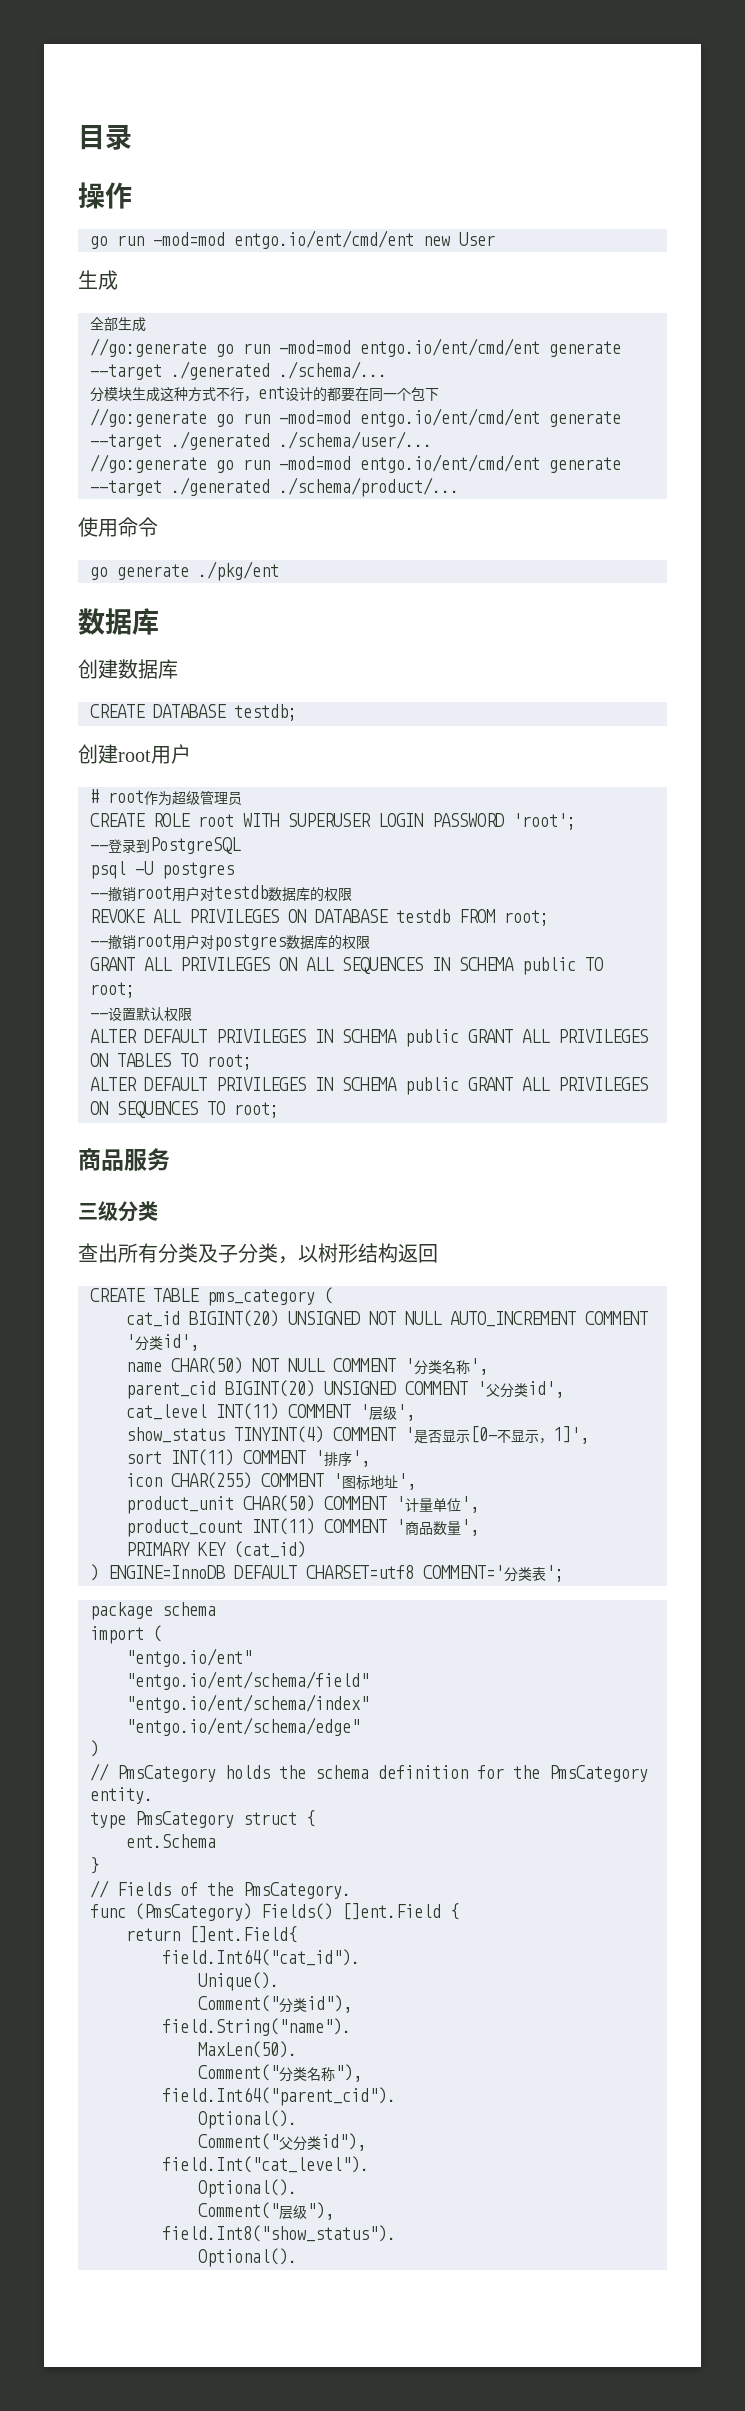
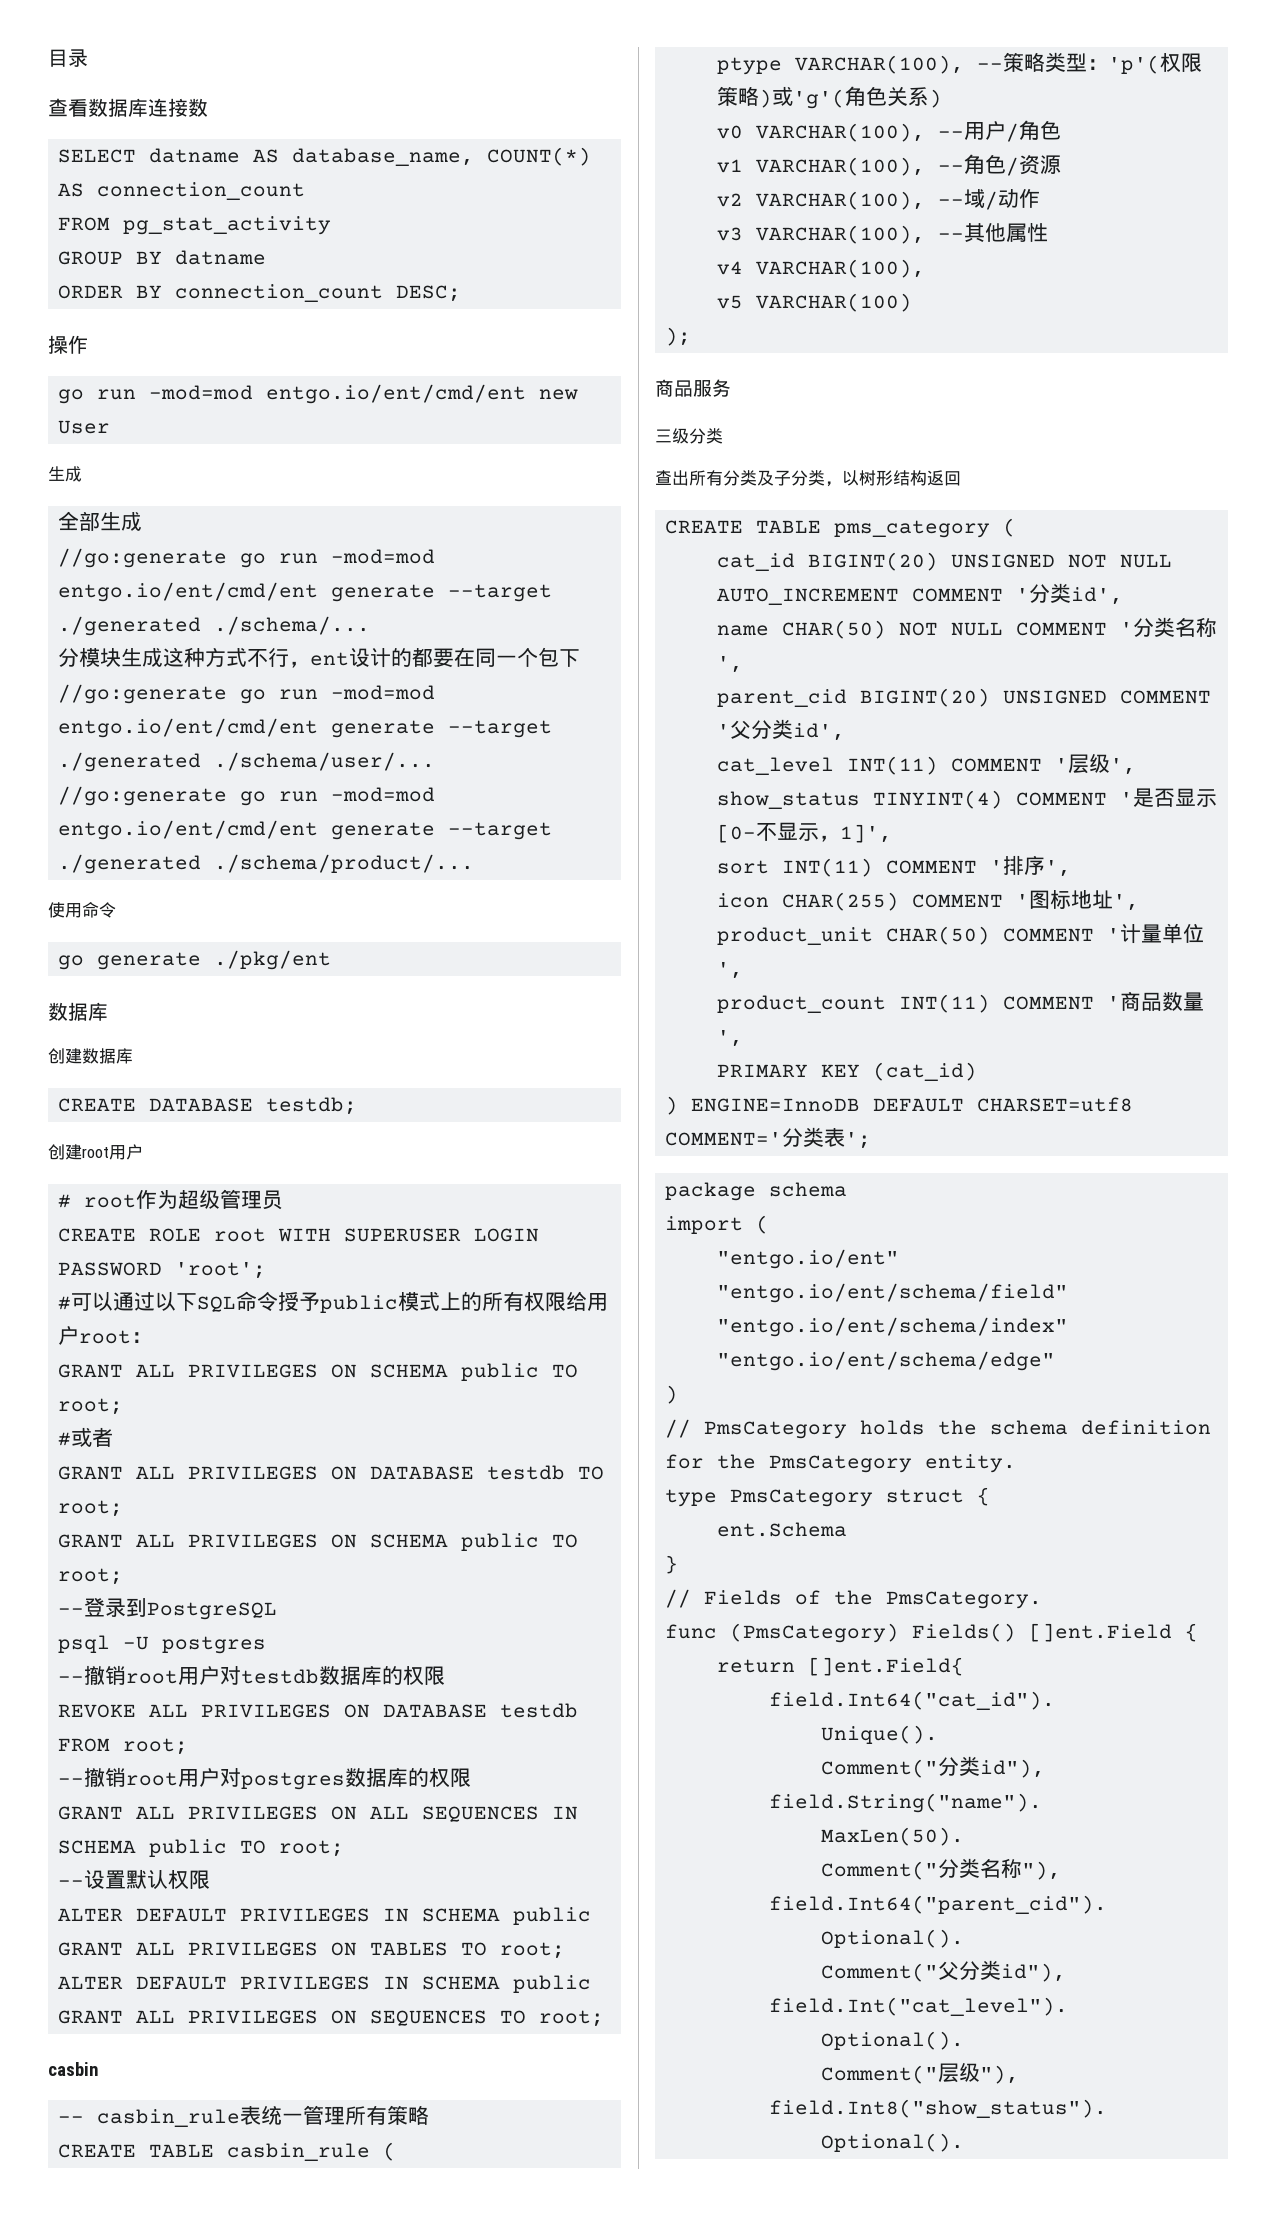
(132, 137) none -> [48,98,208,117] [58,147,592,166] [58,182,306,200] [58,216,332,235] [58,250,267,265] [58,284,462,302] // 查看数据库连接数 // SELECT datname AS database_name, COUNT(*) AS connection_count // FROM pg_stat_activity // GROUP BY datname // ORDER BY connection_count DESC;
(576, 821) none -> [58,1291,609,1313] [58,1326,153,1345] [58,1363,579,1381] [58,1398,124,1415] [58,1427,114,1447] [58,1465,605,1480] [58,1500,124,1517] [58,1533,579,1551] [58,1568,124,1585] // #可以通过以下SQL命令授予public模式上的所有权限给用户root： // GRANT ALL PRIVILEGES ON SCHEMA public TO root; // #或者 // GRANT ALL PRIVILEGES ON DATABASE testdb TO root; // GRANT ALL PRIVILEGES ON SCHEMA public TO root;
(279, 1110) none -> [48,2062,98,2076] [58,2105,430,2127] [58,2142,397,2161] [717,52,1203,75] [717,86,943,109] [717,120,1062,142] [717,154,1062,176] [717,189,1041,210] [717,223,1049,244] [717,259,926,278] [717,293,913,312] [665,327,692,346] // casbin // -- casbin_rule表统一管理所有策略 // CREATE TABLE casbin_rule ( // ptype VARCHAR(100), --策略类型：'p'(权限策略)或'g'(角色关系) // v0 VARCHAR(100), --用户/角色 // v1 VARCHAR(100), --角色/资源 // v2 VARCHAR(100), --域/动作 // v3 VARCHAR(100), --其他属性 // v4 VARCHAR(100), // v5 VARCHAR(100) // );

